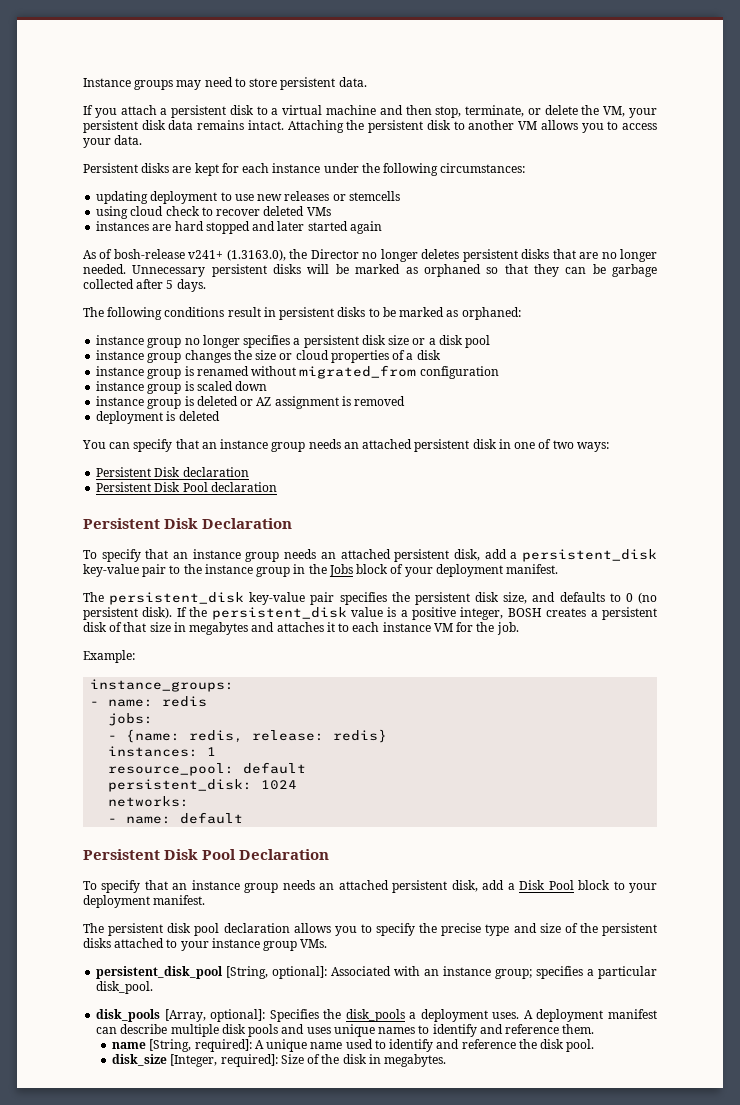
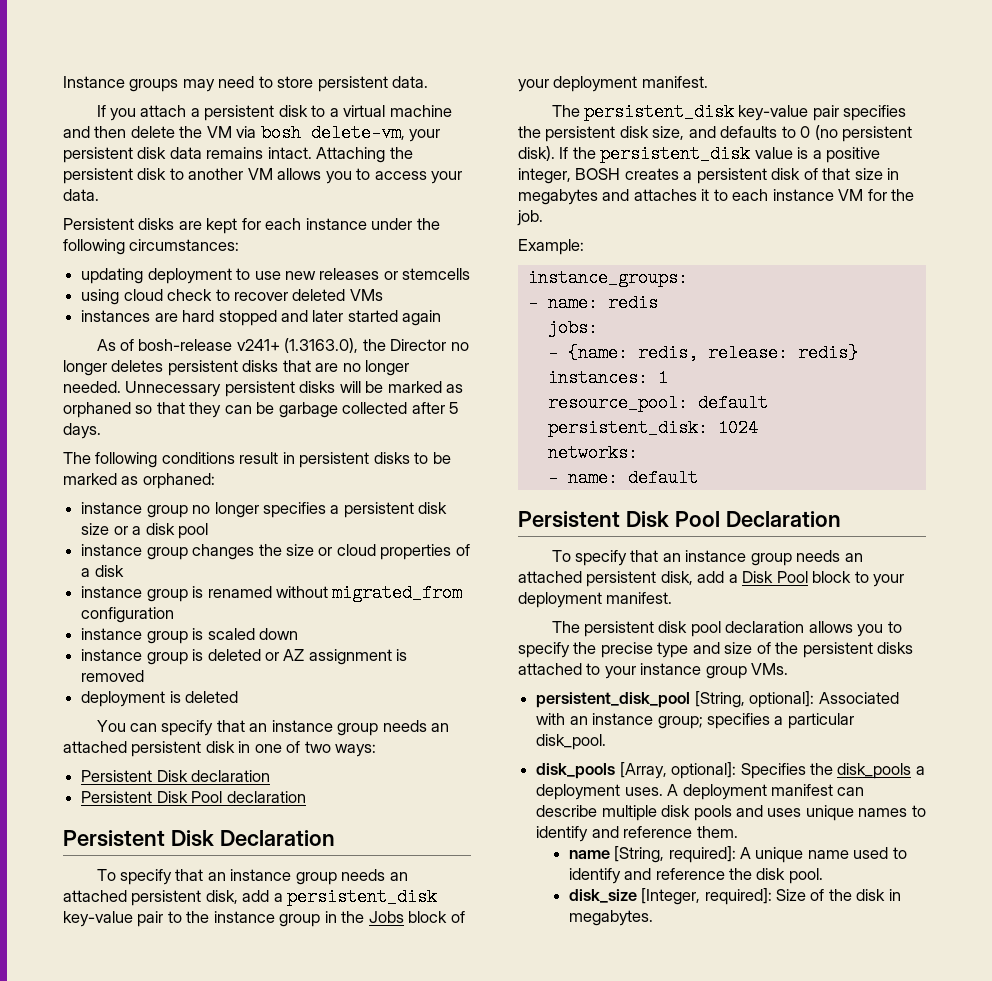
[435,105,626,118] stop, terminate, or delete the VM, -> [130,124,405,142] delete the VM via bosh delete-vm,

